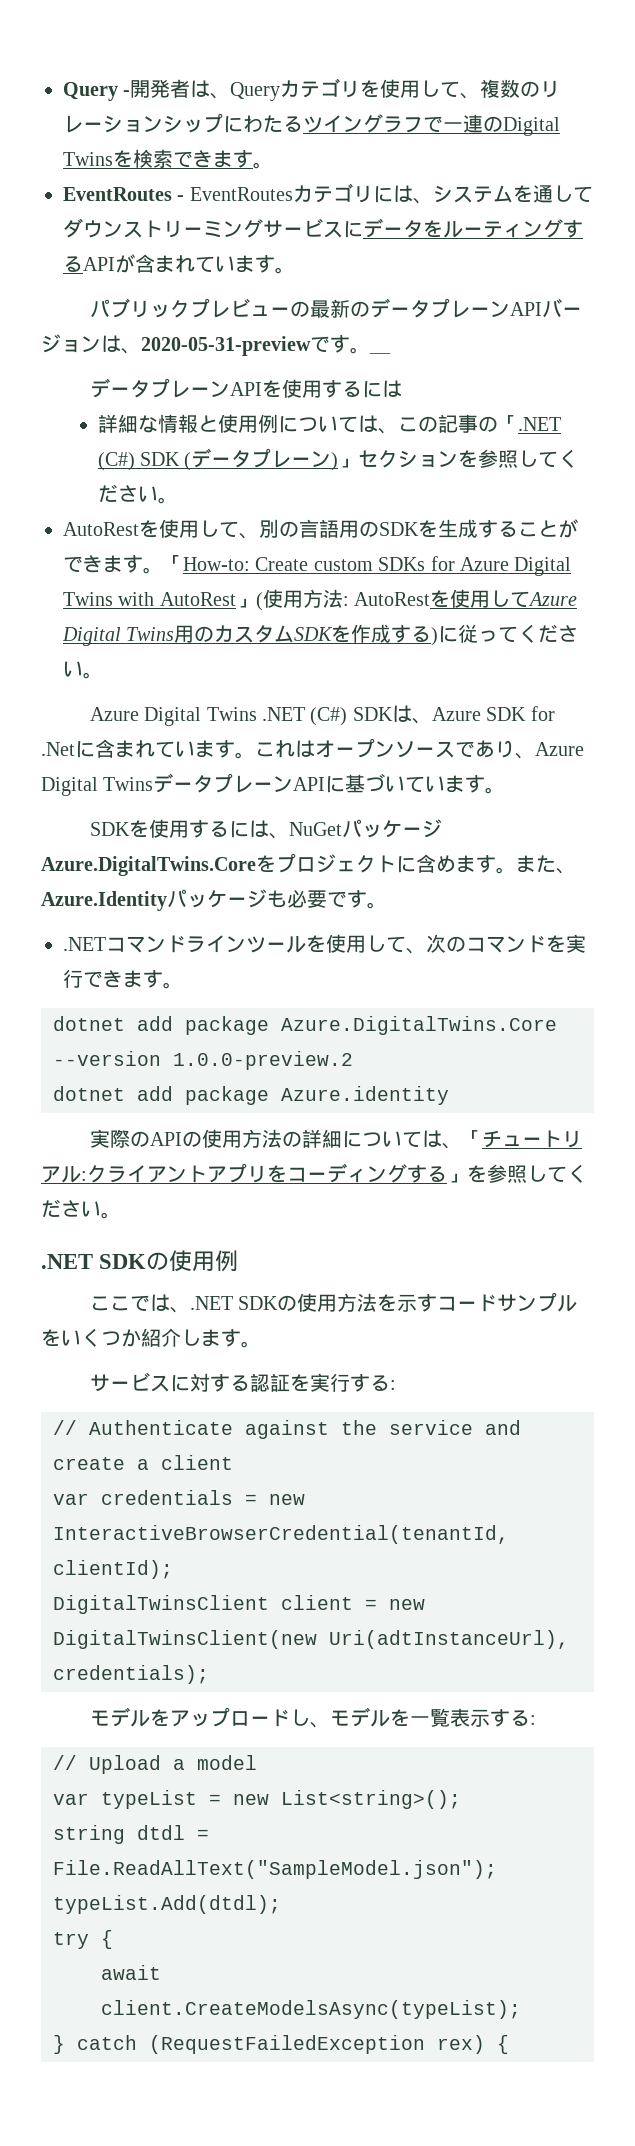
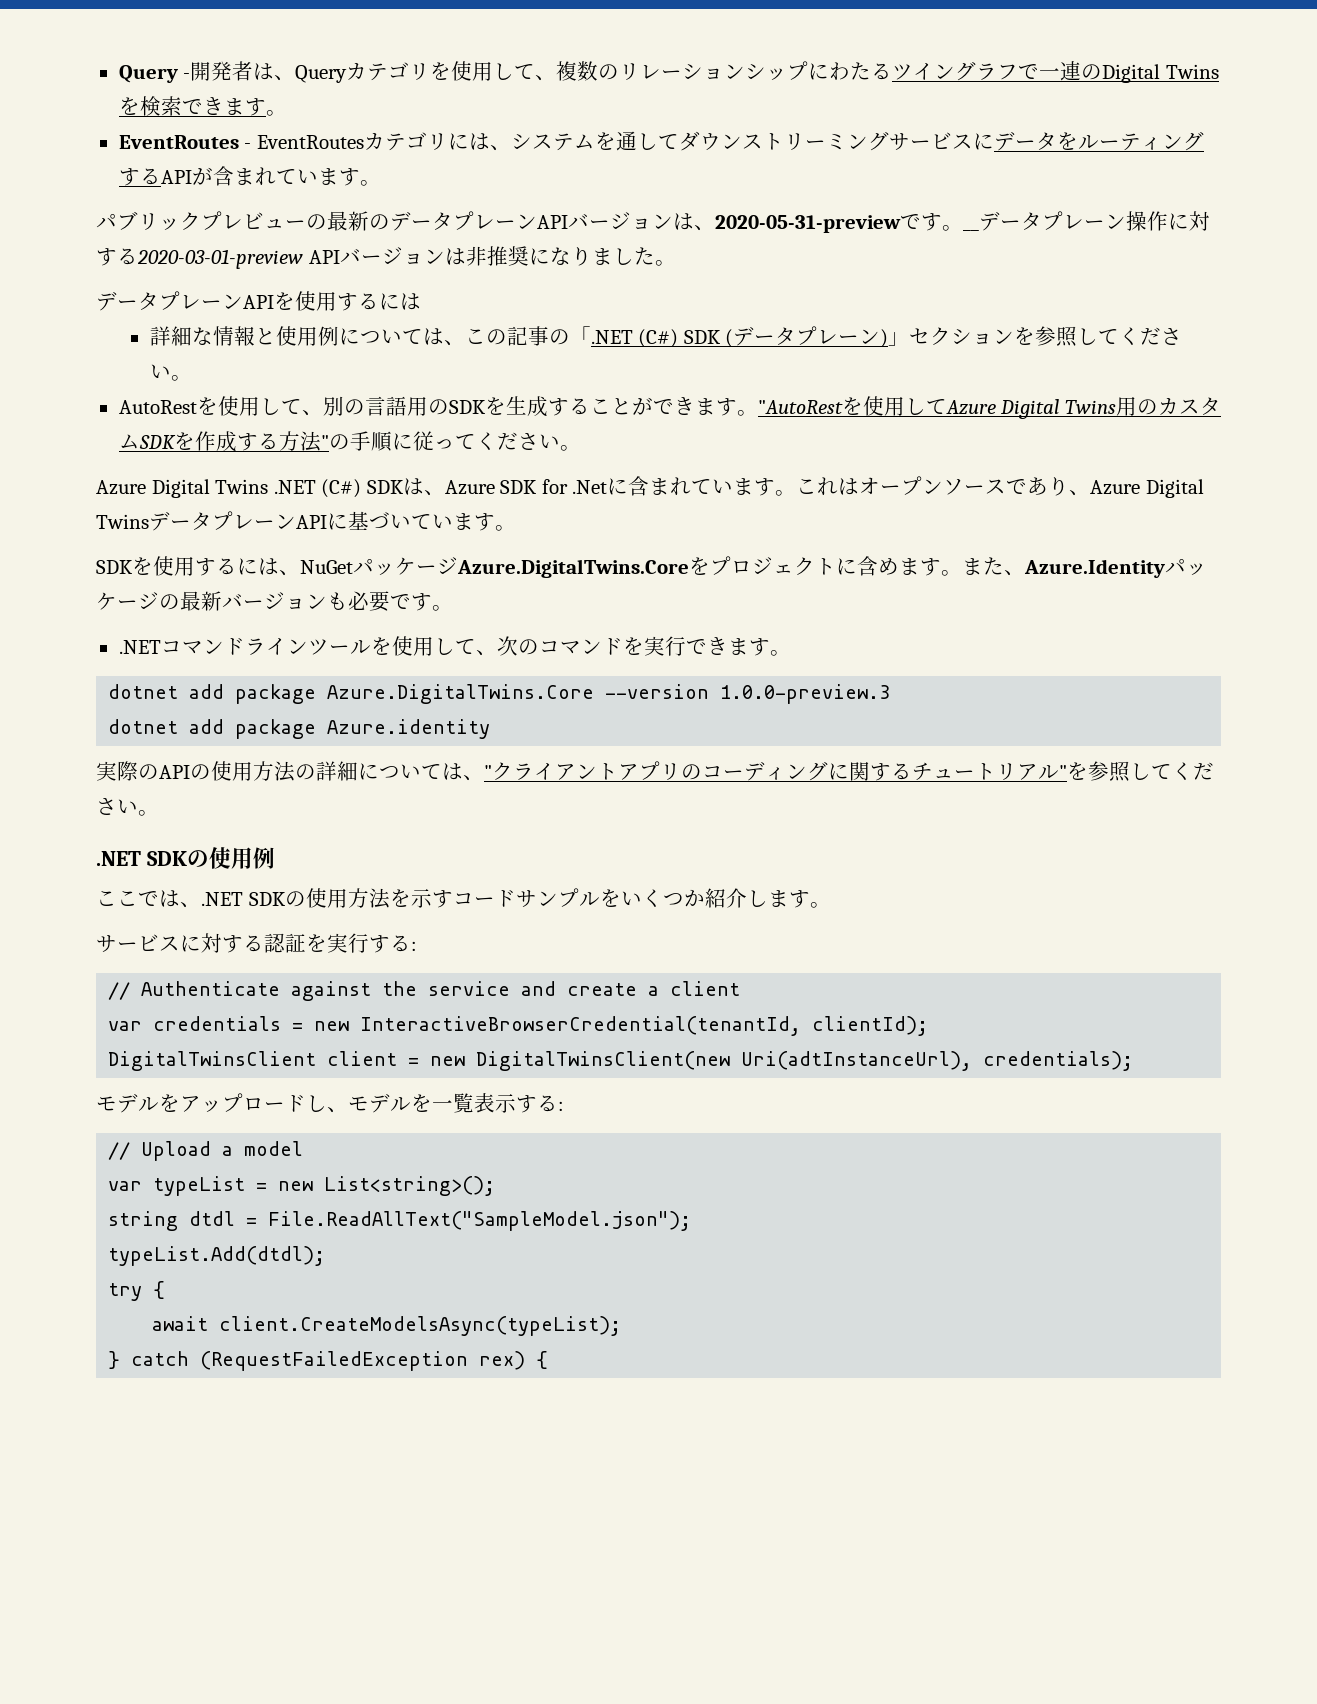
(391, 352) none -> [979,211,1210,231] [96,246,676,269] データプレーン操作に対する2020-03-01-preview APIバージョンは非推奨になりました。
[163,555,572,576] [63,589,431,611] 「How-to: Create custom SDKs for Azure Digital Twins with AutoRest」(使用方法: AutoRest -> [757,400,843,414] "AutoRest
[431,627,439,646] ) -> [278,431,392,452] 方法"の手順
(267, 898) none -> [159,591,327,611] の最新バージョン
[173,1051,353,1070] 1.0.0-preview.2 -> [720,684,891,704] 1.0.0-preview.3
[461,1130,582,1148] [41,1166,87,1183] 「チュートリアル: -> [484,765,492,779] "
[267,1165,287,1183] を -> [681,764,702,780] の
[407,1165,467,1183] する」 -> [828,762,1067,781] に関するチュートリアル"

